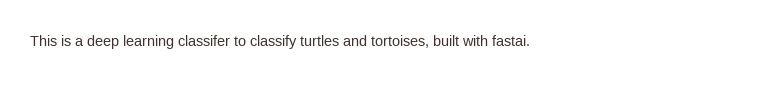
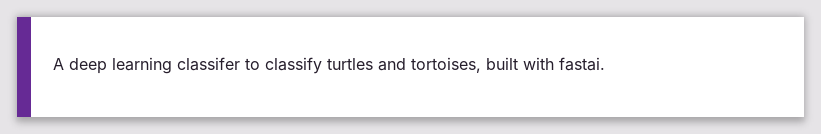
[30,35,84,46] This is a -> [53,58,64,70] A

